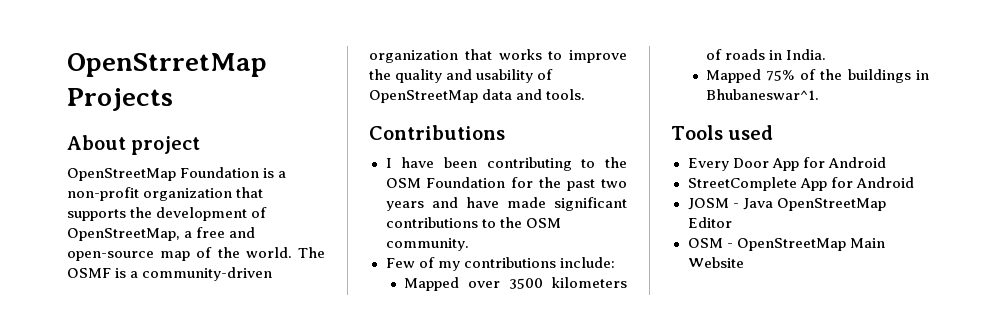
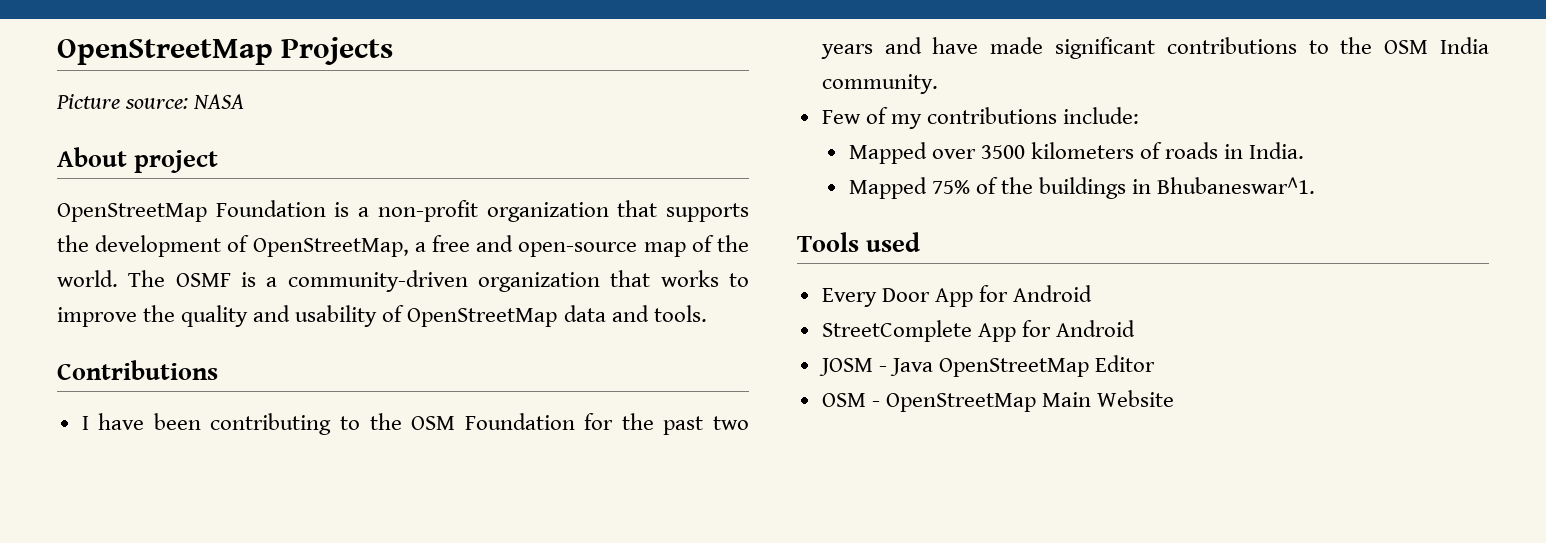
[67,53,267,77] OpenStrretMap -> [57,39,273,65] OpenStreetMap
(173, 99) none -> [56,94,245,109] // Picture source: NASA
(561, 223) none -> [1440,37,1489,54] India

